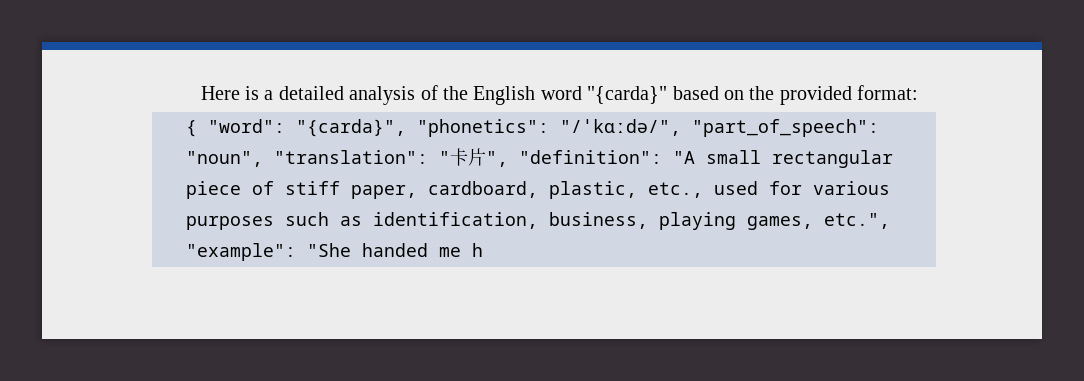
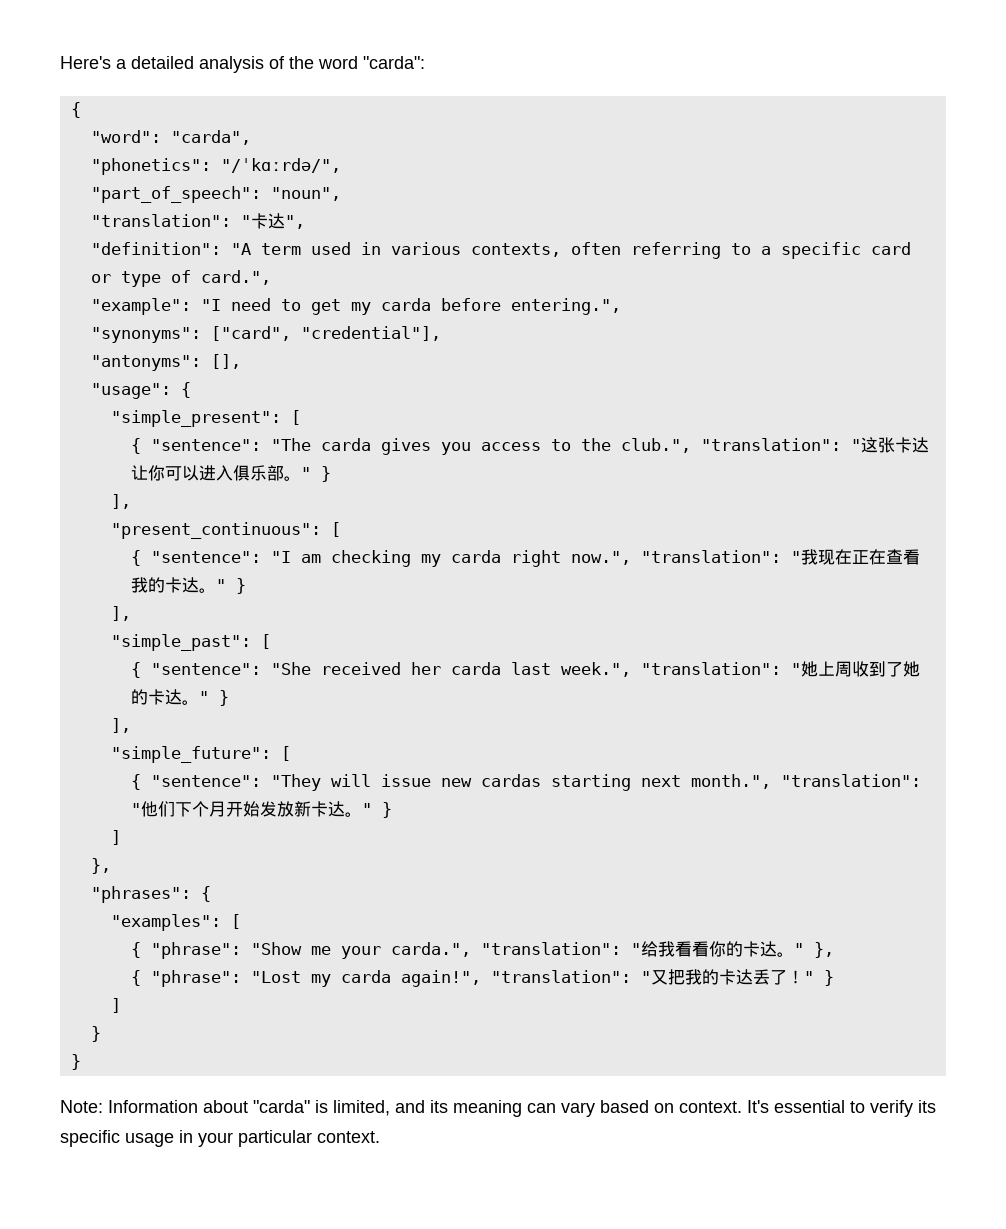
[200,86,259,100] Here is -> [60,56,111,69] Here's
[473,85,919,105] [186,119,681,137] English word "{carda}" based on the provided format: // { "word": "{carda}", "phonetics": "/ˈkɑːdə/", -> [318,56,425,69] [70,102,81,118] [90,130,251,145] [90,158,341,175] word "carda": // { // "word": "carda", // "phonetics": "/ˈkɑːrdə/", //
(263, 159) none -> (341, 194) //
[468,148,486,166] 片 -> [267,213,285,229] 达
(508, 159) none -> (305, 222) //
[706,150,893,168] [186,181,890,199] [186,212,890,230] [186,243,483,261] small rectangular piece of stiff paper, cardboard, plastic, etc., used for various purposes such as identification, business, playing games, etc.", "example": "She handed me h -> [260,242,911,259] [90,270,271,287] [90,298,621,315] [90,326,441,343] [90,354,241,371] [90,382,191,399] [110,410,301,427] [130,437,929,455] [130,465,331,482] [110,494,131,509] [110,522,341,539] [130,549,920,567] [130,577,246,594] [110,606,131,621] [110,634,271,651] [130,661,920,678] [130,689,229,706] [110,718,131,733] [110,746,291,763] [130,774,921,791] [130,801,392,818] [110,830,121,845] [90,858,111,874] [90,886,211,903] [110,914,241,931] [130,941,834,959] [130,969,834,987] [110,998,121,1013] [90,1026,101,1042] [70,1054,81,1070] [60,1100,936,1117] [60,1130,380,1147] term used in various contexts, often referring to a specific card or type of card.", // "example": "I need to get my carda before entering.", // "synonyms": ["card", "credential"], // "antonyms": [], // "usage": { // "simple_present": [ // { "sentence": "The carda gives you access to the club.", "translation": "这张卡达让你可以进入俱乐部。" } // ], // "present_continuous": [ // { "sentence": "I am checking my carda right now.", "translation": "我现在正在查看我的卡达。" } // ], // "simple_past": [ // { "sentence": "She received her carda last week.", "translation": "她上周收到了她的卡达。" } // ], // "simple_future": [ // { "sentence": "They will issue new cardas starting next month.", "translation": "他们下个月开始发放新卡达。" } // ] // }, // "phrases": { // "examples": [ // { "phrase": "Show me your carda.", "translation": "给我看看你的卡达。" }, // { "phrase": "Lost my carda again!", "translation": "又把我的卡达丢了！" } // ] // } // } // Note: Information about "carda" is limited, and its meaning can vary based on context. It's essential to verify its specific usage in your particular context.

